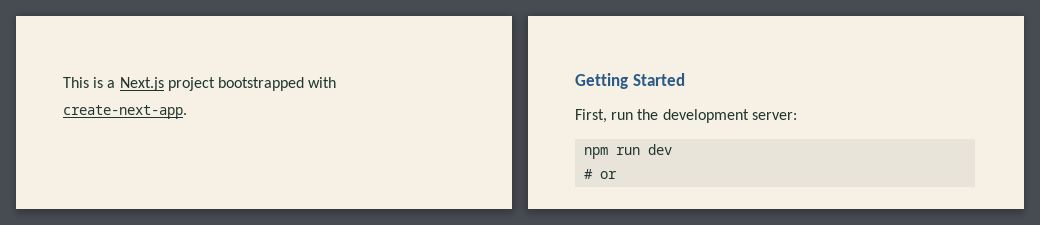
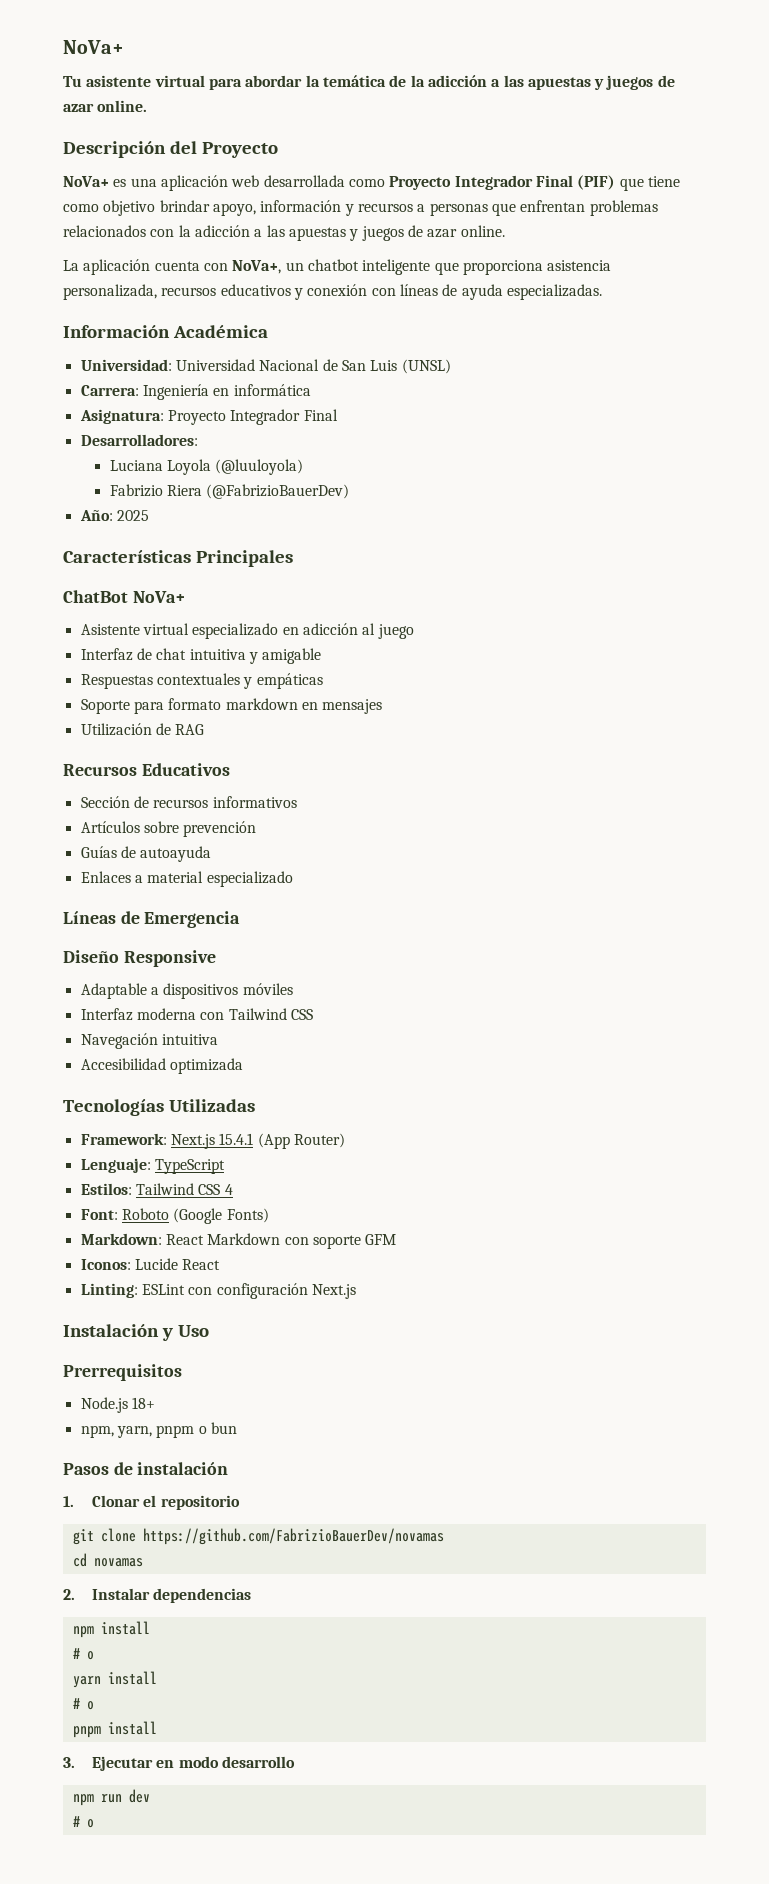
[63,77,337,91] [63,105,187,119] [575,73,685,89] [575,109,797,123] This is a Next.js project bootstrapped with create-next-app. // Getting Started // First, run the development server: -> [63,40,124,54] [63,75,675,90] [63,100,148,112] [63,141,278,158] [63,175,680,191] [63,200,658,216] [63,225,505,241] [63,259,612,275] [63,284,602,300] [63,325,268,338] [80,359,451,374] [80,384,311,400] [79,409,338,425] [80,434,198,446] [109,459,304,475] [109,484,350,499] [79,510,149,521] [63,550,293,567] [63,590,186,603] [80,623,414,639] [80,648,322,664] [80,673,323,689] [80,698,383,714] [80,723,205,736] [63,763,230,776] [80,796,297,808] [80,821,257,837] [80,846,212,862] [80,871,293,887] [63,911,241,928] [63,950,216,967] [80,983,293,999] [80,1008,313,1021] [80,1033,218,1049] [80,1058,243,1074] [63,1099,255,1116] [80,1133,345,1149] [80,1158,225,1174] [80,1183,233,1195] [80,1208,269,1224] [80,1233,397,1249] [80,1258,221,1270] [80,1283,356,1299] [63,1324,209,1341] [63,1364,182,1381] [80,1397,155,1413] [80,1422,237,1438] [63,1462,229,1475] [63,1495,240,1510] [72,1528,444,1545] [72,1553,143,1567] [63,1588,252,1603] [72,1621,150,1638] [72,1648,94,1660] [72,1671,157,1688] [72,1698,94,1710] [72,1721,157,1738] [63,1756,295,1771] NoVa+ // Tu asistente virtual para abordar la temática de la adicción a las apuestas y juegos de azar online. // Descripción del Proyecto // NoVa+ es una aplicación web desarrollada como Proyecto Integrador Final (PIF) que tiene como objetivo brindar apoyo, información y recursos a personas que enfrentan problemas relacionados con la adicción a las apuestas y juegos de azar online. // La aplicación cuenta con NoVa+, un chatbot inteligente que proporciona asistencia personalizada, recursos educativos y conexión con líneas de ayuda especializadas. // Información Académica // Universidad: Universidad Nacional de San Luis (UNSL) // Carrera: Ingeniería en informática // Asignatura: Proyecto Integrador Final // Desarrolladores: // Luciana Loyola (@luuloyola) // Fabrizio Riera (@FabrizioBauerDev) // Año: 2025 // Características Principales // ChatBot NoVa+ // Asistente virtual especializado en adicción al juego // Interfaz de chat intuitiva y amigable // Respuestas contextuales y empáticas // Soporte para formato markdown en mensajes // Utilización de RAG // Recursos Educativos // Sección de recursos informativos // Artículos sobre prevención // Guías de autoayuda // Enlaces a material especializado // Líneas de Emergencia // Diseño Responsive // Adaptable a dispositivos móviles // Interfaz moderna con Tailwind CSS // Navegación intuitiva // Accesibilidad optimizada // Tecnologías Utilizadas // Framework: Next.js 15.4.1 (App Router) // Lenguaje: TypeScript // Estilos: Tailwind CSS 4 // Font: Roboto (Google Fonts) // Markdown: React Markdown con soporte GFM // Iconos: Lucide React // Linting: ESLint con configuración Next.js // Instalación y Uso // Prerrequisitos // Node.js 18+ // npm, yarn, pnpm o bun // Pasos de instalación // 1. Clonar el repositorio // git clone https://github.com/FabrizioBauerDev/novamas // cd novamas // 2. Instalar dependencias // npm install // # o // yarn install // # o // pnpm install // 3. Ejecutar en modo desarrollo
[600,171,618,179] or -> [86,1819,94,1828] o

